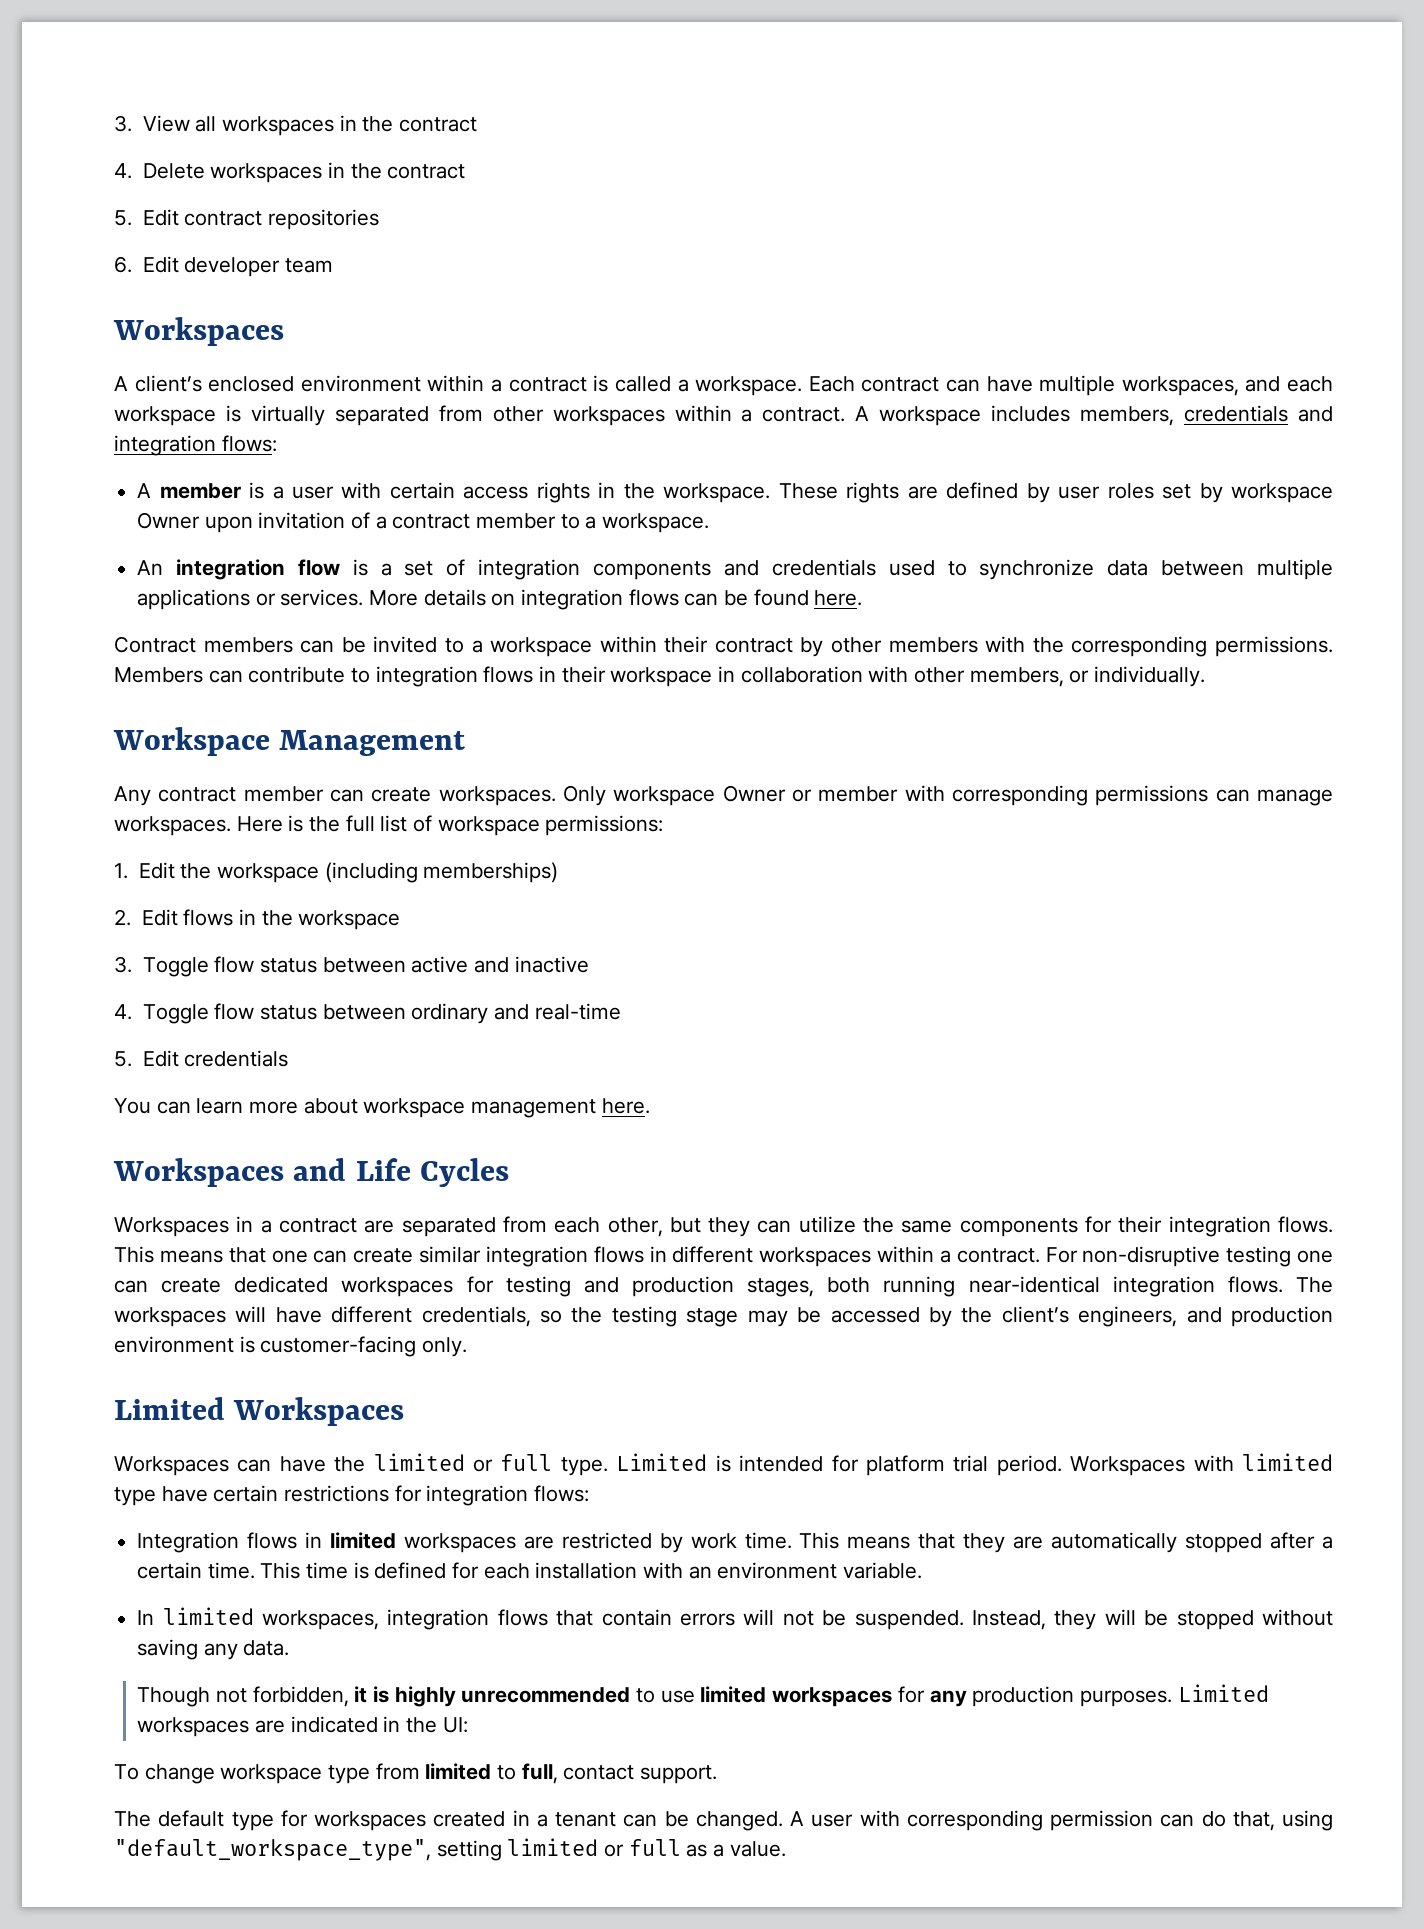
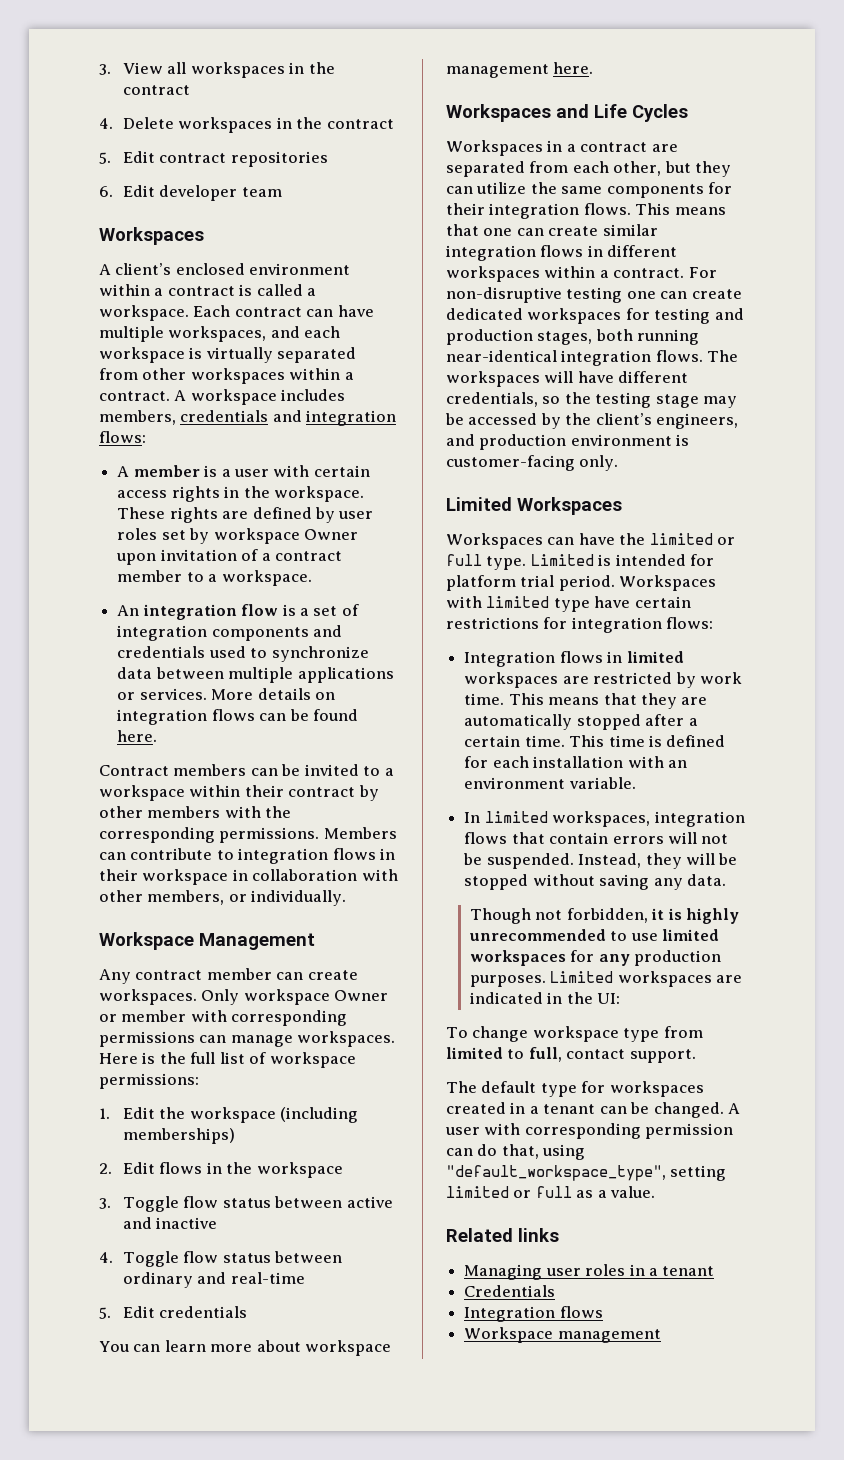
(786, 1849) none -> [446,1228,559,1242] [464,1264,715,1280] [464,1285,556,1297] [464,1306,603,1322] [464,1327,661,1343] // Related links // Managing user roles in a tenant // Credentials // Integration flows // Workspace management

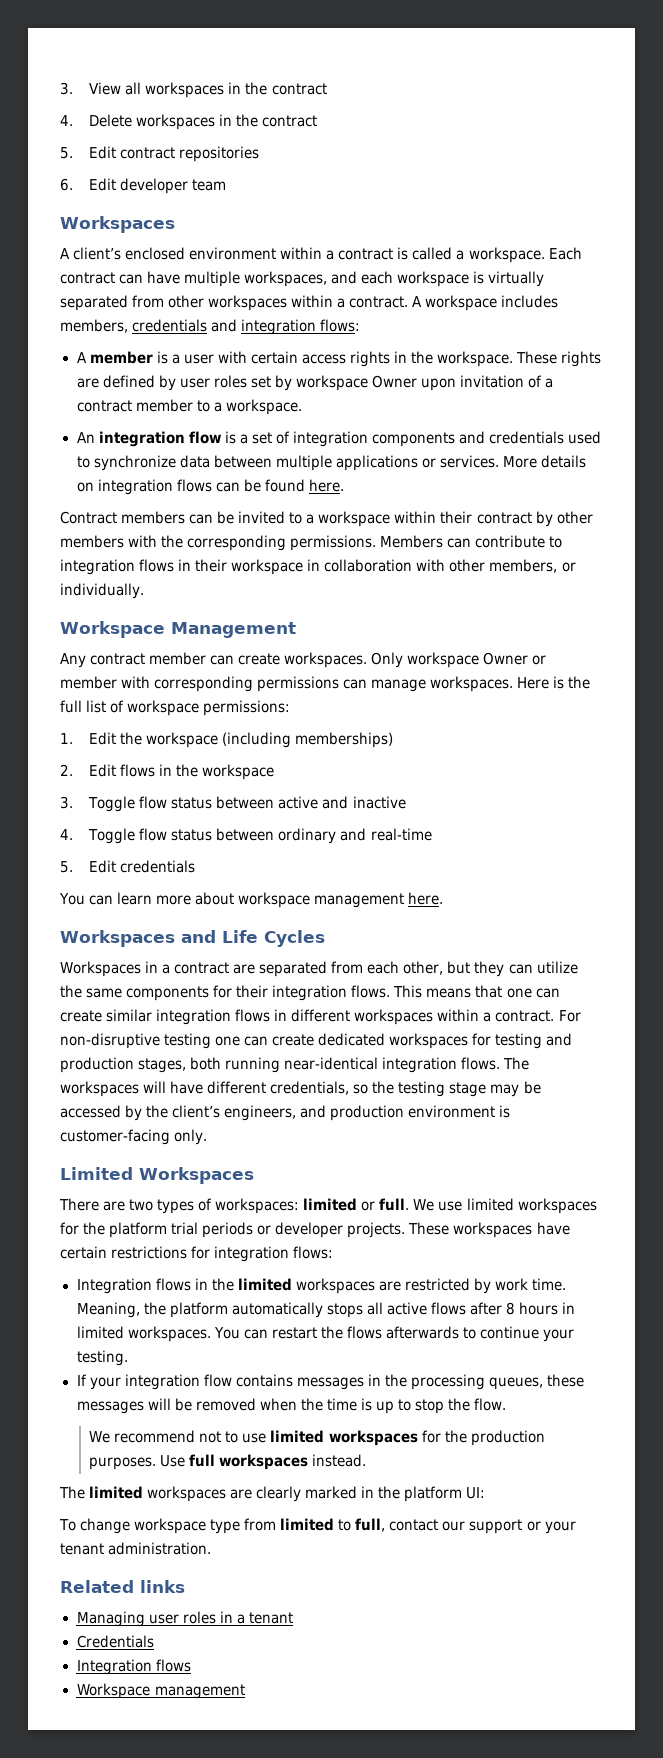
[446,533,736,549] [446,554,715,570] [446,575,717,591] [446,596,590,612] Workspaces can have the limited or full type. Limited is intended for platform trial period. Workspaces with limited type -> [59,1198,597,1214] [60,1222,533,1238] There are two types of workspaces: limited or full. We use limited workspaces for the platform trial periods or developer projects. These workspaces
(623, 657) none -> [211,1278,234,1291] the
[508,693,708,709] [464,714,698,730] [464,735,726,747] [464,756,687,768] [464,777,636,789] [464,811,745,827] [464,832,729,844] [463,853,738,869] [464,874,726,890] [469,908,740,924] [468,929,606,941] This means that they are automatically stopped after a certain time. This time is defined for each installation with an environment variable. // In limited workspaces, integration flows that contain errors will not be suspended. Instead, they will be stopped without saving any data. // Though not forbidden, it is highly unrecommended -> [76,1302,576,1318] [76,1326,574,1342] [76,1350,128,1366] [76,1374,584,1390] [76,1398,507,1414] [89,1430,222,1443] Meaning, the platform automatically stops all active flows after 8 hours in limited workspaces. You can restart the flows afterwards to continue your testing. // If your integration flow contains messages in the processing queues, these messages will be removed when the time is up to stop the flow. // We recommend not
[598,954,630,966] any -> [444,1430,467,1443] the
[550,971,743,987] [469,992,593,1004] Limited workspaces are indicated in the -> [160,1454,367,1470] [59,1486,463,1502] Use full workspaces instead. // The limited workspaces are clearly marked in the platform
[629,1049,696,1063] [446,1081,704,1097] [446,1102,741,1118] [445,1123,734,1139] [446,1144,586,1160] [446,1165,727,1181] [446,1186,656,1198] support. // The default type for workspaces created in a tenant can be changed. A user with corresponding permission can do that, using "default_workspace_type", setting limited or full as a value. -> [442,1519,576,1534] [60,1542,212,1555] our support or your tenant administration.

